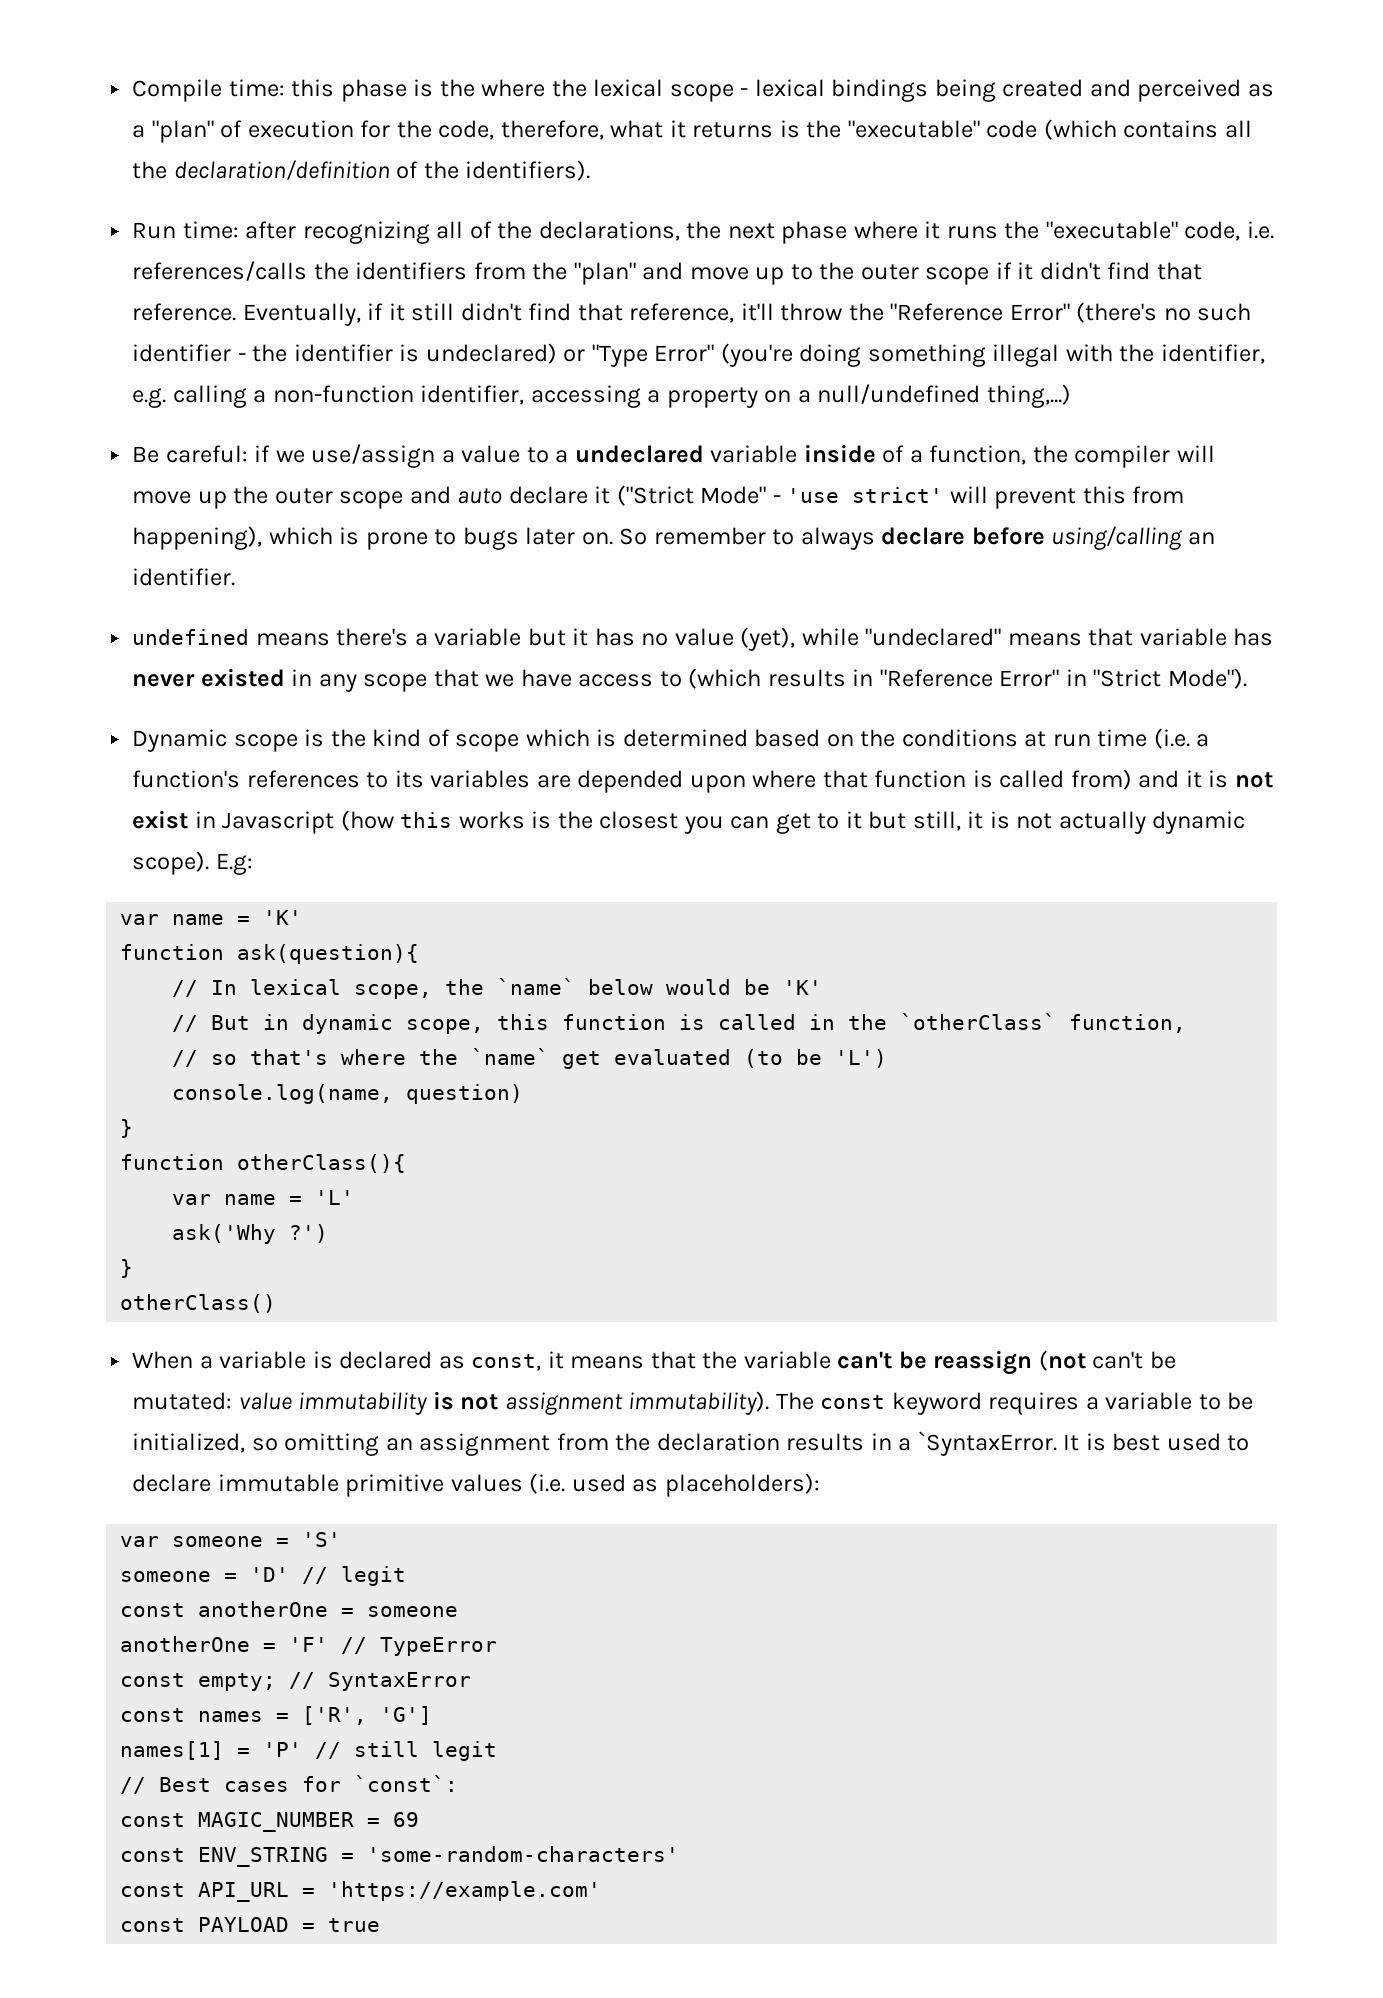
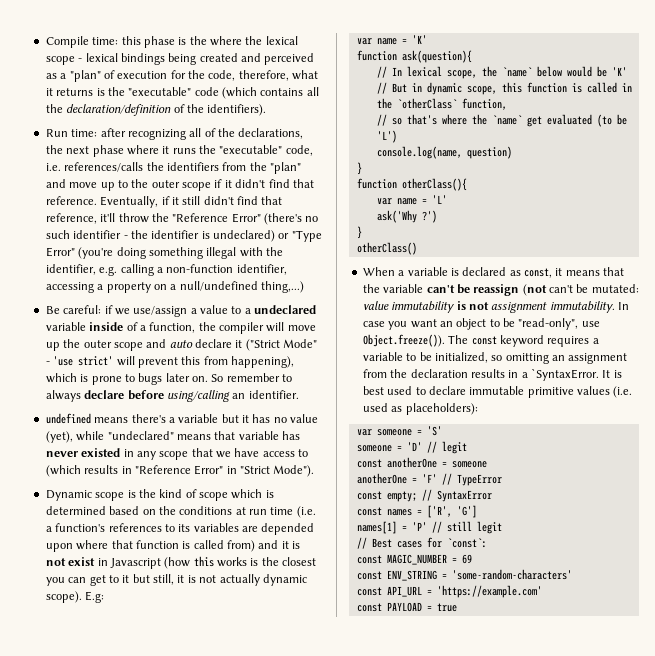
[628,1391,770,1415] immutability). -> [549,301,629,313] [362,318,600,330] [362,334,445,347] immutability. In case you want an object to be "read-only", use Object.freeze()).

